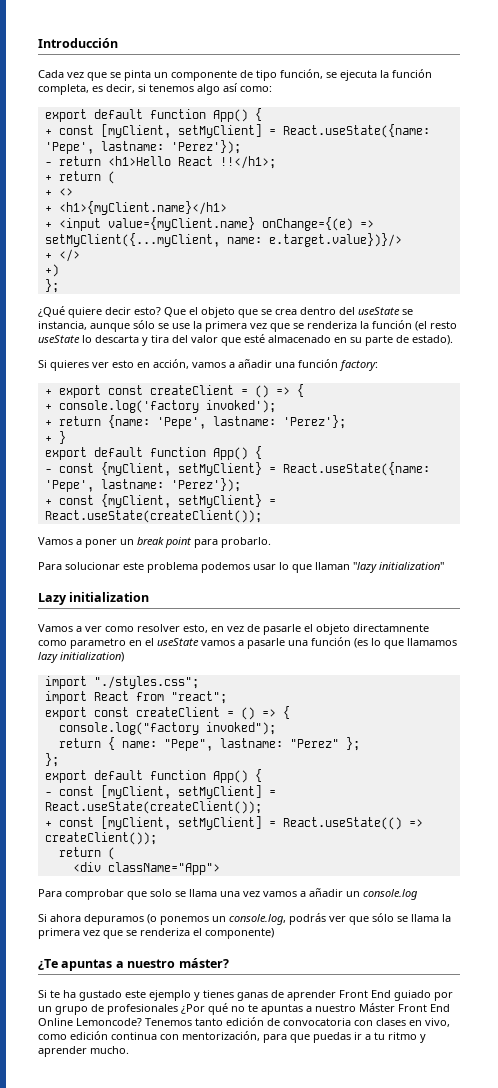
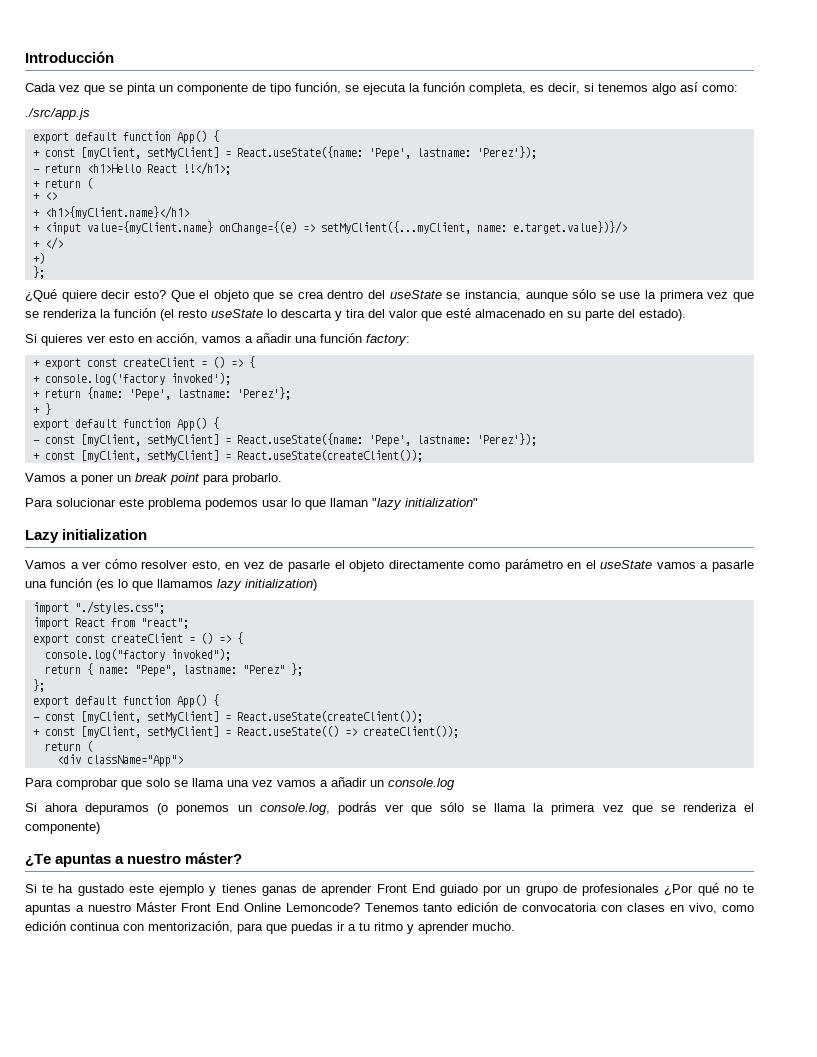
(272, 89) none -> [25,108,90,120] // ./src/app.js
[396,335,409,343] de -> [618,309,635,318] del
[100,462,262,476] {myClient, setMyClient} -> [80,434,219,446] [myClient, setMyClient]
[100,494,262,508] {myClient, setMyClient} -> [80,450,219,462] [myClient, setMyClient]
[105,626,134,632] como -> [104,559,137,569] cómo
[353,624,429,632] [38,638,126,649] directamnente como parametro -> [388,559,563,572] directamente como parámetro

